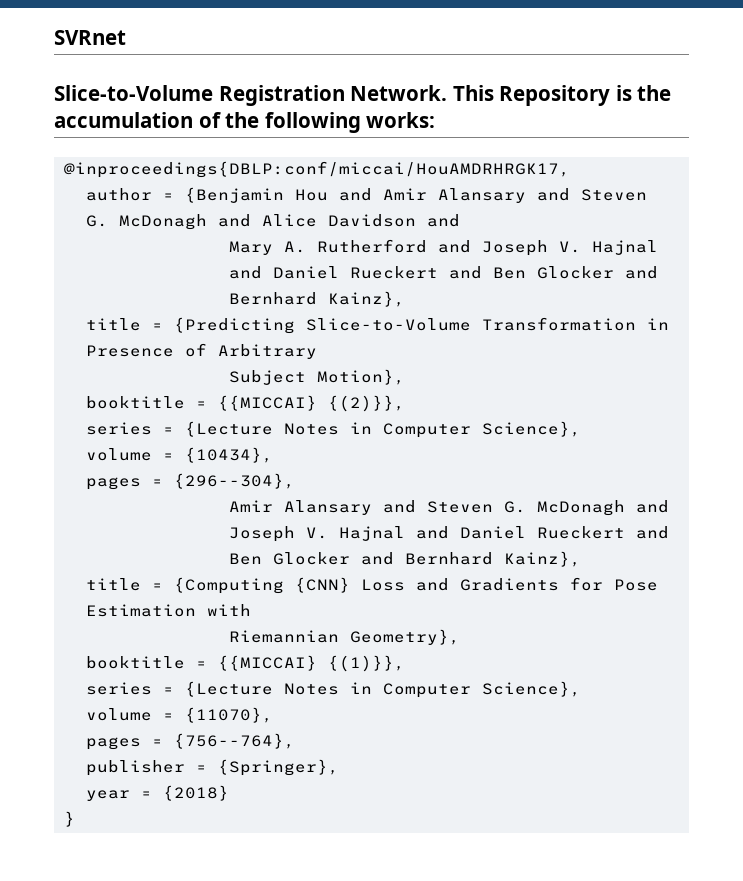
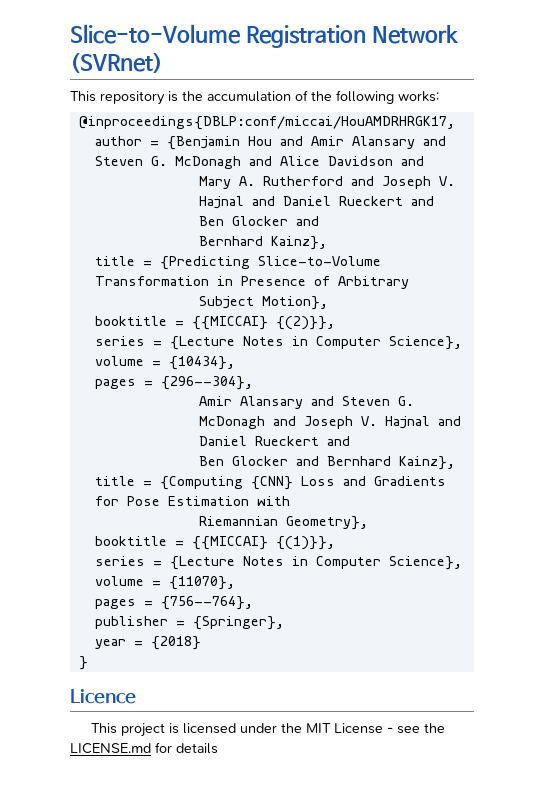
[54,30,126,45] SVRnet // -> (70, 34) none
[350,85,611,106] Network. This Repository -> [371,25,459,44] [70,52,163,73] [70,91,165,105] Network (SVRnet) // This repository
(76, 819) none -> [70,689,136,704] [90,723,445,737] [70,742,218,754] // Licence // This project is licensed under the MIT License - see the LICENSE.md for details

